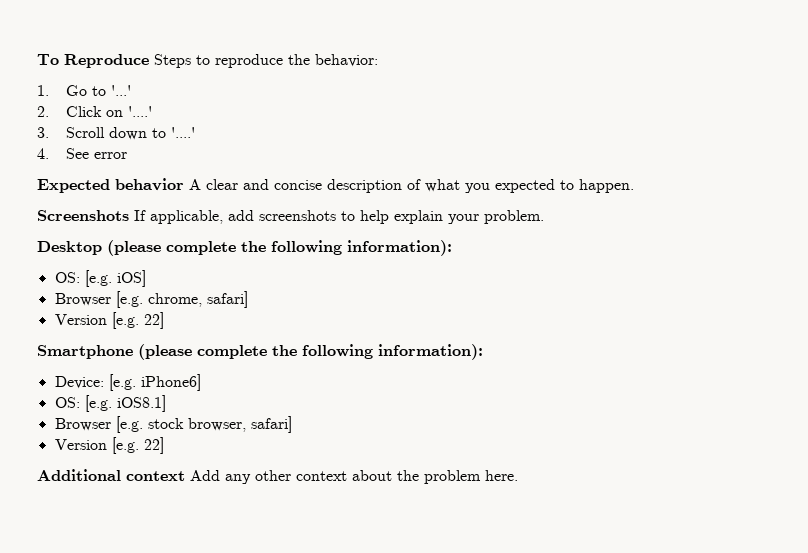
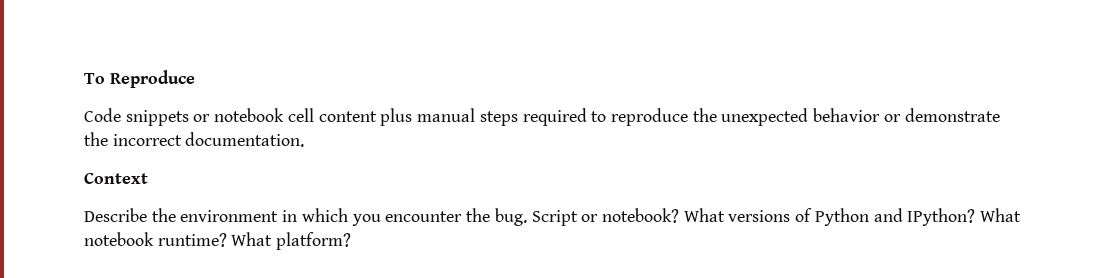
[154,54,378,68] [37,85,132,96] [37,106,153,117] [37,127,196,140] [37,148,128,159] [37,178,634,193] [37,210,544,224] [37,240,452,256] [54,270,146,287] [54,291,248,308] [54,312,164,329] [37,344,483,360] [54,374,201,391] [54,395,166,412] [54,416,292,433] [54,437,164,454] [37,469,518,484] Steps to reproduce the behavior: // 1. Go to '...' // 2. Click on '....' // 3. Scroll down to '....' // 4. See error // Expected behavior A clear and concise description of what you expected to happen. // Screenshots If applicable, add screenshots to help explain your problem. // Desktop (please complete the following information): // OS: [e.g. iOS] // Browser [e.g. chrome, safari] // Version [e.g. 22] // Smartphone (please complete the following information): // Device: [e.g. iPhone6] // OS: [e.g. iOS8.1] // Browser [e.g. stock browser, safari] // Version [e.g. 22] // Additional context Add any other context about the problem here. -> [84,108,1000,126] [84,132,305,147] [84,173,148,184] [84,208,1022,226] [84,232,352,250] // Code snippets or notebook cell content plus manual steps required to reproduce the unexpected behavior or demonstrate the incorrect documentation. // Context // Describe the environment in which you encounter the bug. Script or notebook? What versions of Python and IPython? What notebook runtime? What platform?

